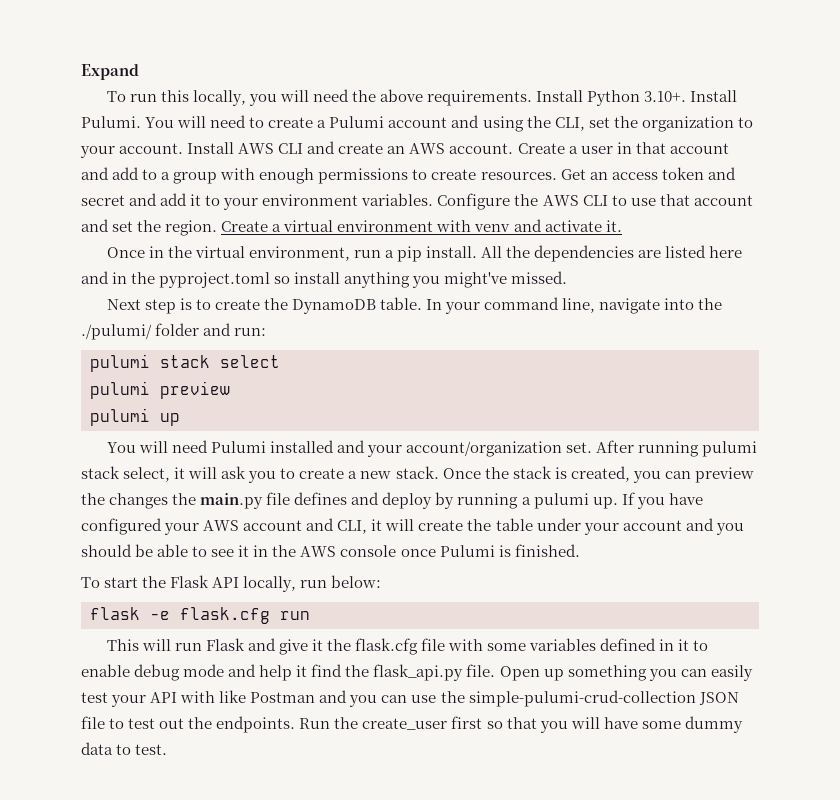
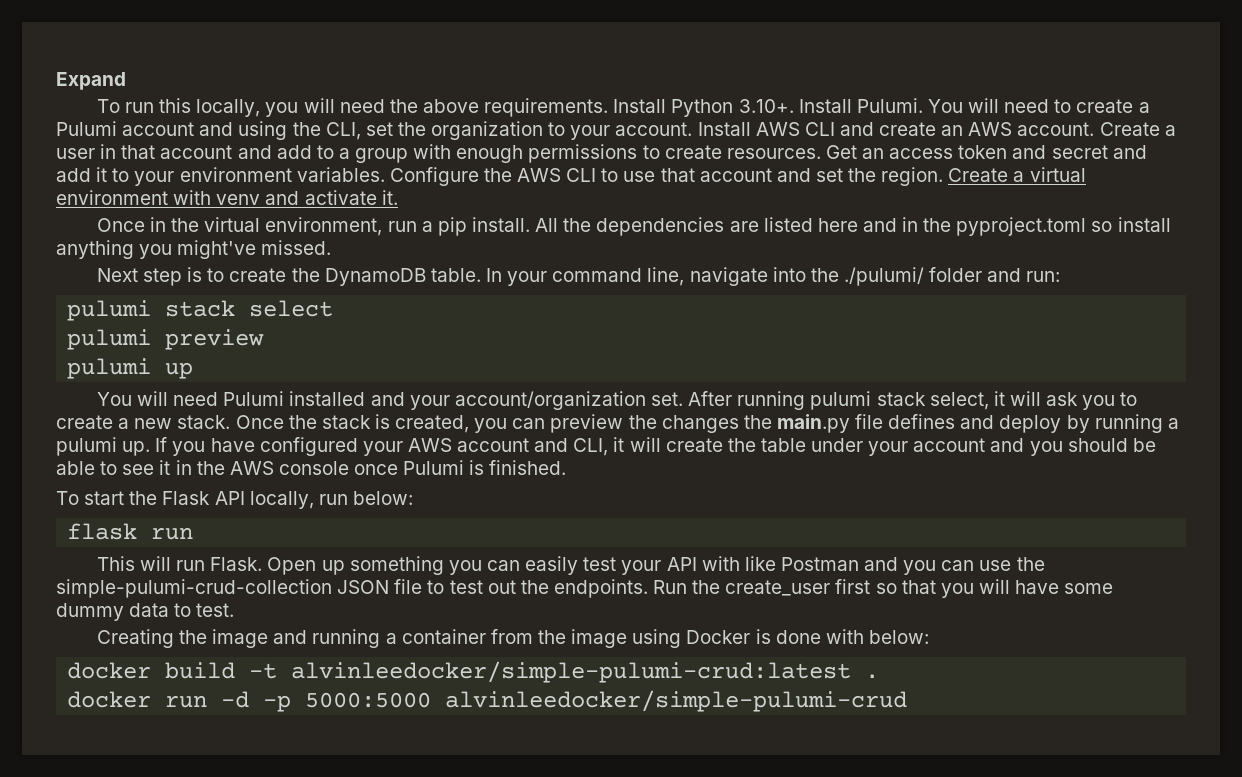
[150,607,270,624] -e flask.cfg -> (138, 531) none
[205,638,709,655] [81,664,496,681] Flask and give it the flask.cfg file with some variables defined in it to enable debug mode and help it find the flask_api.py file. -> [210,557,263,571] Flask.
(168, 749) none -> [96,629,929,648] [67,661,880,683] [67,690,908,712] // Creating the image and running a container from the image using Docker is done with below: // docker build -t alvinleedocker/simple-pulumi-crud:latest . // docker run -d -p 5000:5000 alvinleedocker/simple-pulumi-crud

